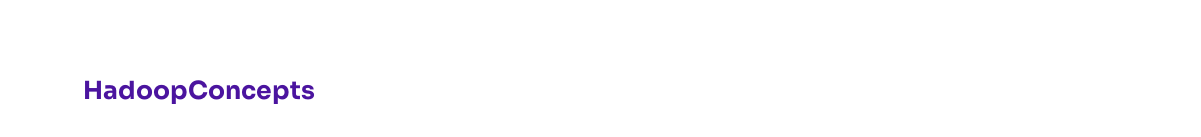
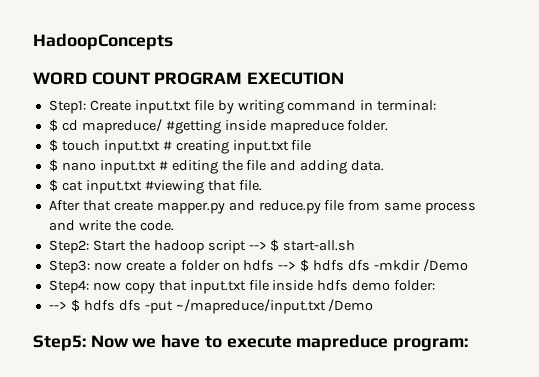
(315, 92) none -> [33,72,345,85] [48,100,437,114] [48,119,389,134] [48,139,312,154] [48,159,385,174] [48,179,262,194] [48,200,477,214] [48,220,174,231] [48,239,356,254] [48,259,468,274] [48,280,436,294] [48,299,374,314] [33,334,469,351] // WORD COUNT PROGRAM EXECUTION // Step1: Create input.txt file by writing command in terminal: // $ cd mapreduce/ #getting inside mapreduce folder. // $ touch input.txt # creating input.txt file // $ nano input.txt # editing the file and adding data. // $ cat input.txt #viewing that file. // After that create mapper.py and reduce.py file from same process and write the code. // Step2: Start the hadoop script --> $ start-all.sh // Step3: now create a folder on hdfs --> $ hdfs dfs -mkdir /Demo // Step4: now copy that input.txt file inside hdfs demo folder: // --> $ hdfs dfs -put ~/mapreduce/input.txt /Demo // Step5: Now we have to execute mapreduce program:

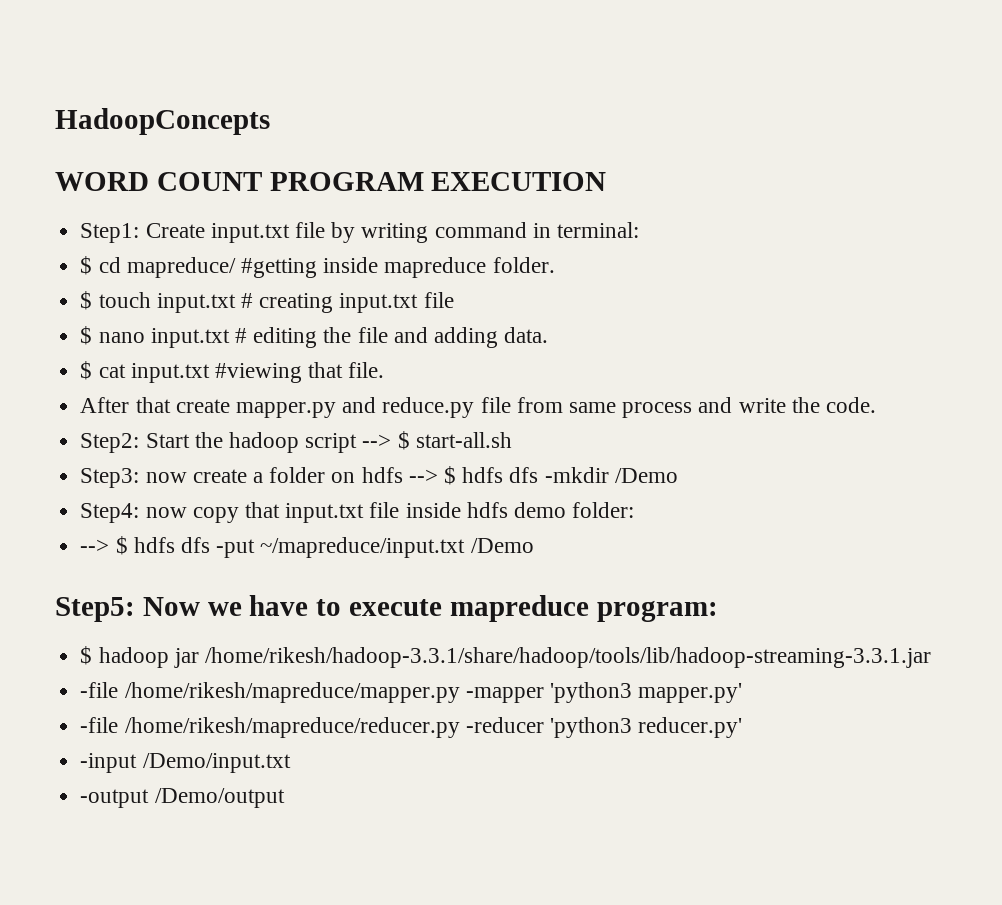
(469, 344) none -> [80,646,931,668] [80,682,743,703] [80,717,743,738] [80,753,291,773] [80,788,285,808] // $ hadoop jar /home/rikesh/hadoop-3.3.1/share/hadoop/tools/lib/hadoop-streaming-3.3.1.jar // -file /home/rikesh/mapreduce/mapper.py -mapper 'python3 mapper.py' // -file /home/rikesh/mapreduce/reducer.py -reducer 'python3 reducer.py' // -input /Demo/input.txt // -output /Demo/output

